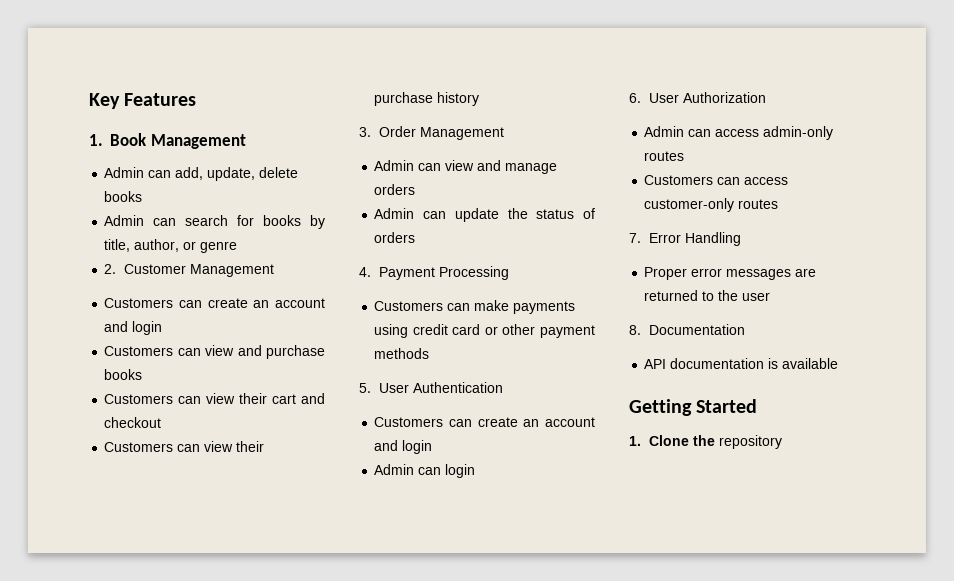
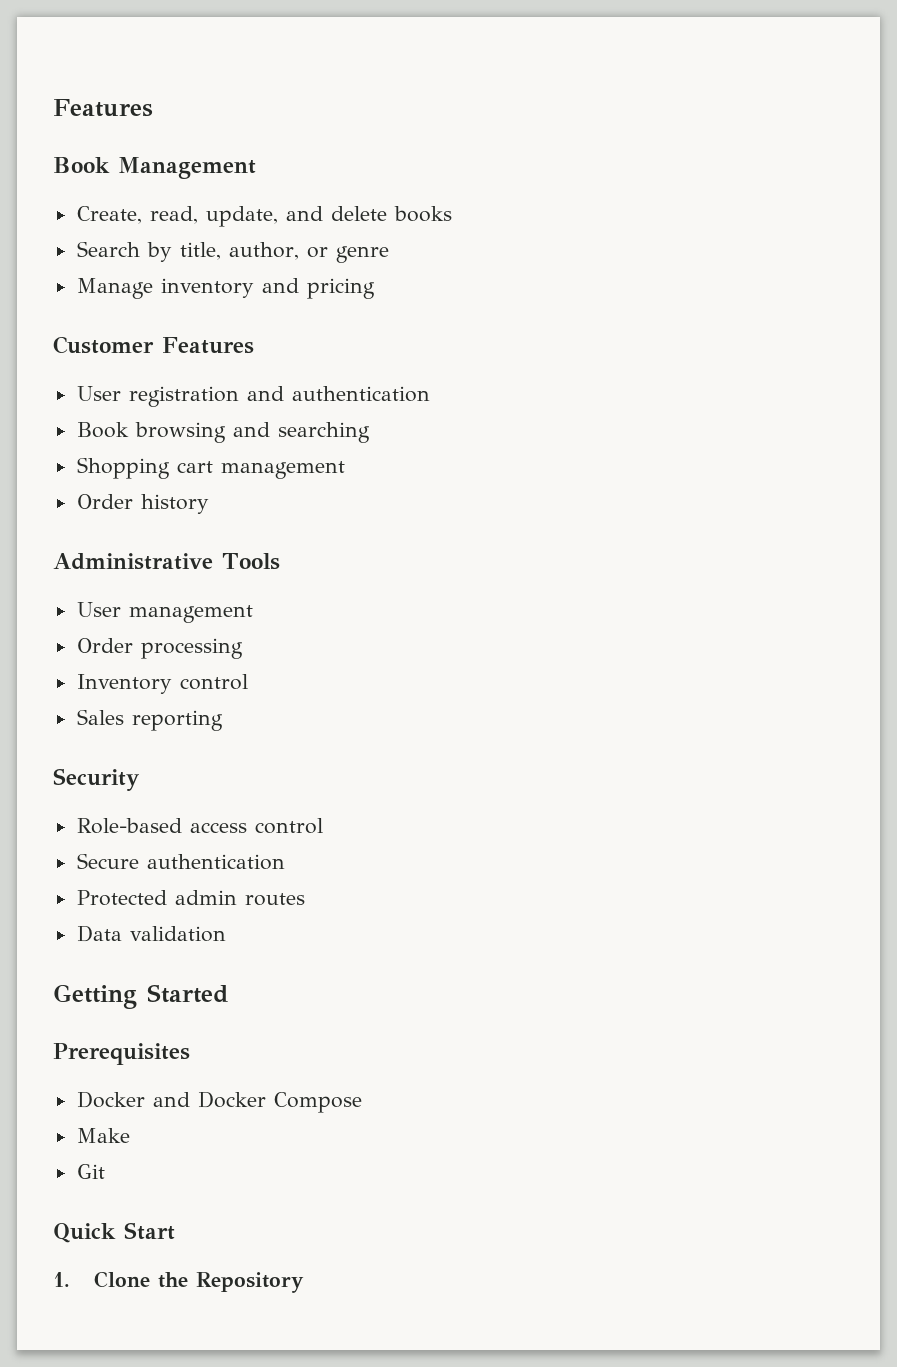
[89,93,197,109] [89,134,103,146] Key Features // 1. -> [53,99,153,117] Features //
[104,167,299,181] [104,191,143,202] [104,215,302,226] Admin can add, update, delete books // Admin can search for books -> [76,206,452,227] [76,241,140,257] Create, read, update, and delete books // Search
[104,264,275,277] [104,298,325,308] [104,321,163,335] [104,345,325,359] [104,369,143,380] [104,393,325,404] [104,417,162,428] [104,441,265,452] [374,92,480,106] [359,126,505,140] [374,160,558,174] [374,184,416,195] [374,208,595,222] [374,232,416,243] [359,266,510,280] [374,300,576,314] [374,324,595,338] [374,348,430,359] [359,382,504,393] [374,417,595,427] [374,440,433,454] [374,464,476,478] [629,92,767,103] [644,126,834,140] [644,151,685,161] [644,175,789,185] [644,198,779,212] [629,232,742,246] [644,267,817,280] [644,290,771,301] [629,324,746,335] [644,358,839,369] [629,399,758,416] 2. Customer Management // Customers can create an account and login // Customers can view and purchase books // Customers can view their cart and checkout // Customers can view their purchase history // 3. Order Management // Admin can view and manage orders // Admin can update the status of orders // 4. Payment Processing // Customers can make payments using credit card or other payment methods // 5. User Authentication // Customers can create an account and login // Admin can login // 6. User Authorization // Admin can access admin-only routes // Customers can access customer-only routes // 7. Error Handling // Proper error messages are returned to the user // 8. Documentation // API documentation is available // Getting Started -> [76,278,375,299] [53,336,254,354] [76,386,430,407] [76,422,370,443] [76,457,345,479] [76,494,209,514] [53,553,280,570] [76,602,253,623] [76,638,243,659] [76,674,248,694] [76,709,223,731] [53,768,140,791] [76,818,323,834] [76,853,285,870] [76,890,305,906] [76,925,226,942] [53,984,229,1009] [53,1043,190,1065] [76,1091,362,1113] [76,1128,130,1143] [76,1164,105,1179] [53,1222,175,1243] Manage inventory and pricing // Customer Features // User registration and authentication // Book browsing and searching // Shopping cart management // Order history // Administrative Tools // User management // Order processing // Inventory control // Sales reporting // Security // Role-based access control // Secure authentication // Protected admin routes // Data validation // Getting Started // Prerequisites // Docker and Docker Compose // Make // Git // Quick Start
[719,435,783,449] repository -> [196,1272,305,1293] Repository

